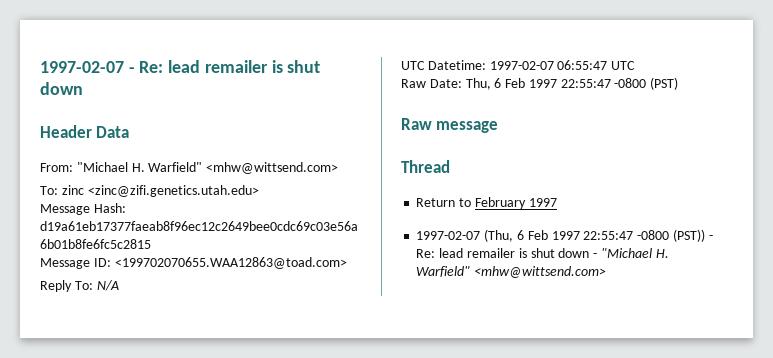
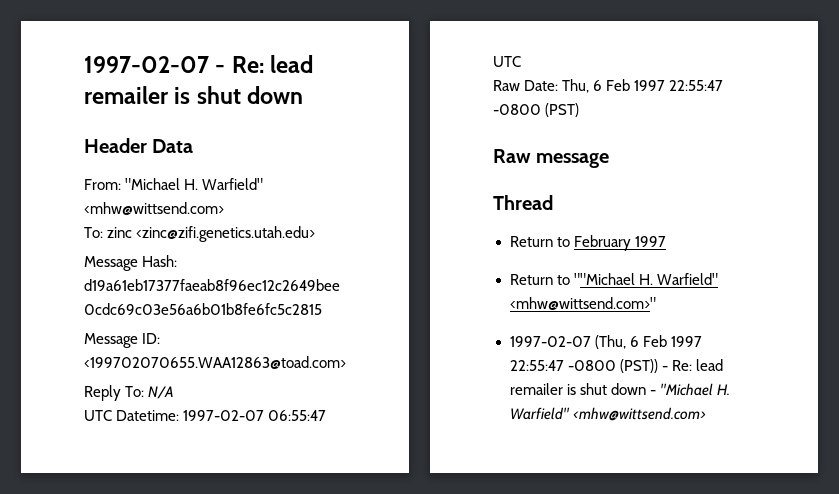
(557, 202) none -> [509,273,718,285] [509,297,656,310] // Return to ""Michael H. Warfield" <mhw@wittsend.com>"

